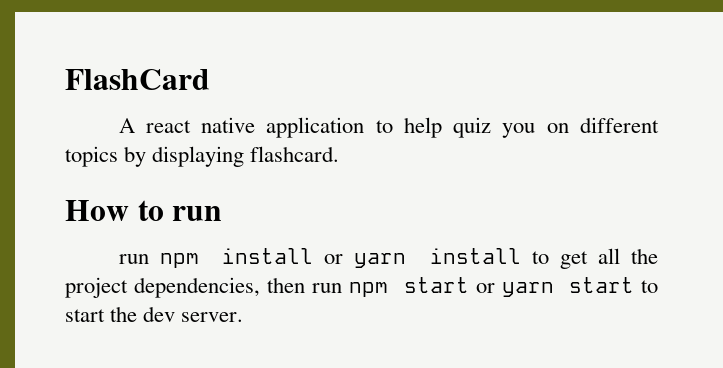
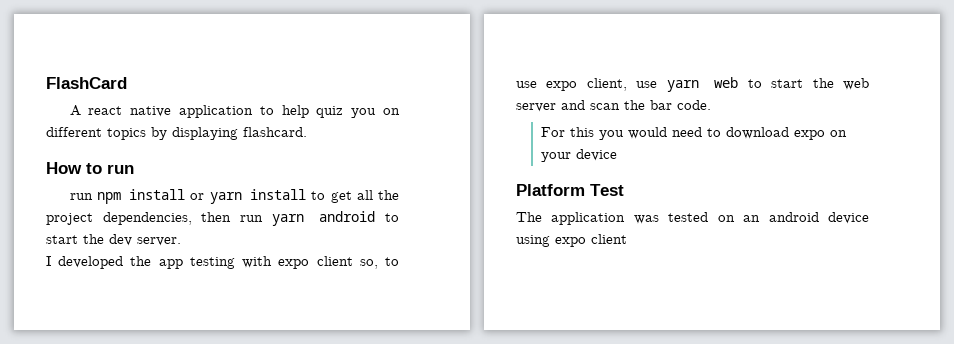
[349,277,634,297] npm start or yarn start -> [271,211,376,226] yarn android
(244, 317) none -> [46,256,400,269] [516,77,869,92] [516,100,711,112] [541,127,848,140] [541,149,618,162] [516,184,624,196] [516,212,869,225] [516,234,627,247] // I developed the app testing with expo client so, to use expo client, use yarn web to start the web server and scan the bar code. // For this you would need to download expo on your device // Platform Test // The application was tested on an android device using expo client

